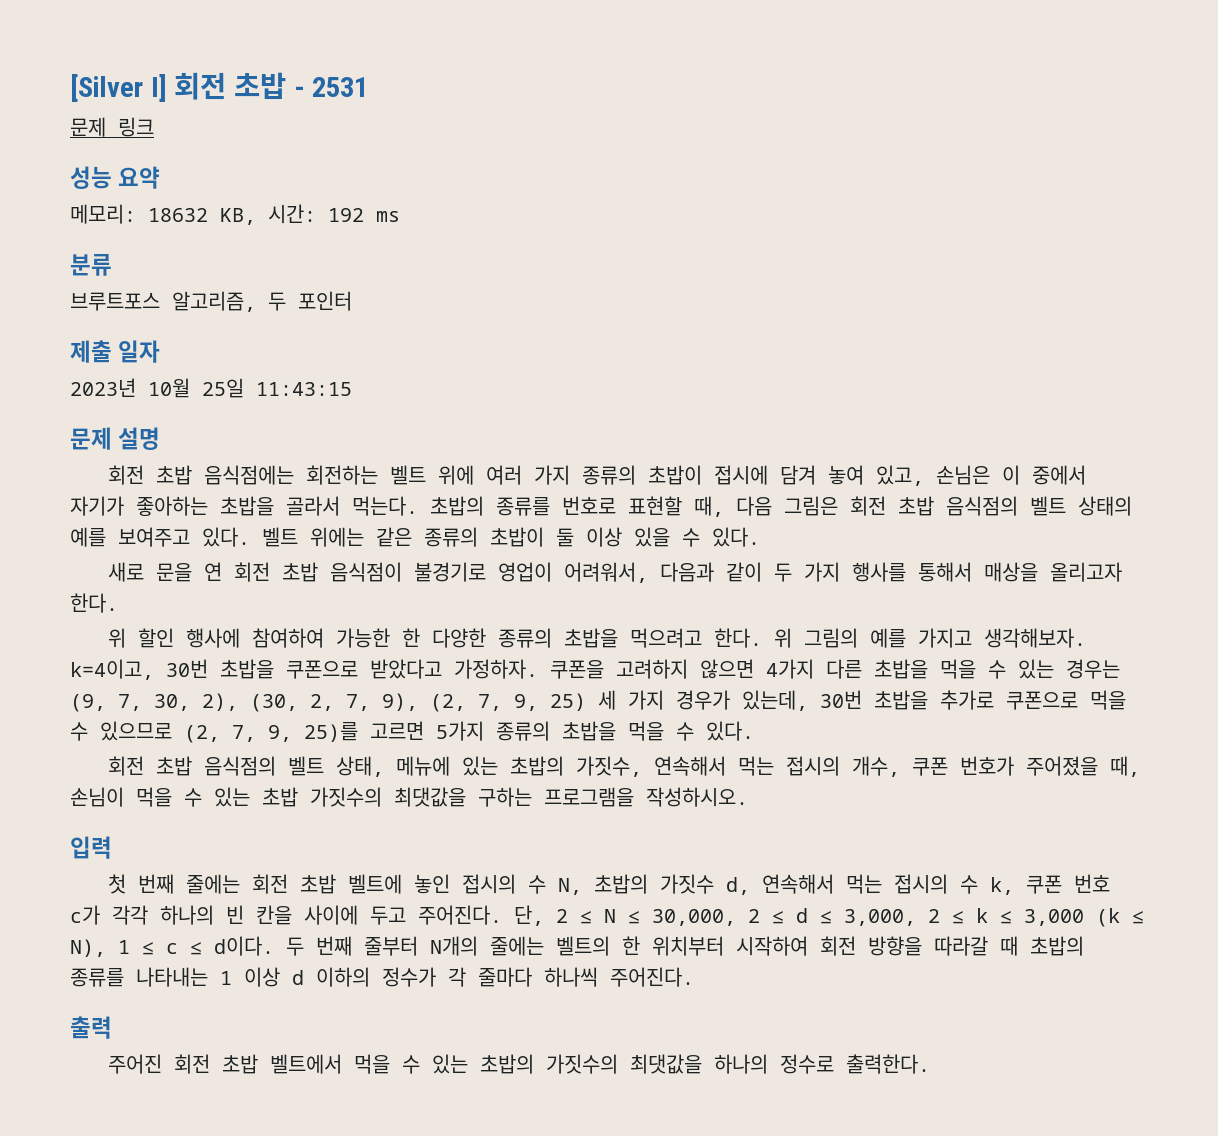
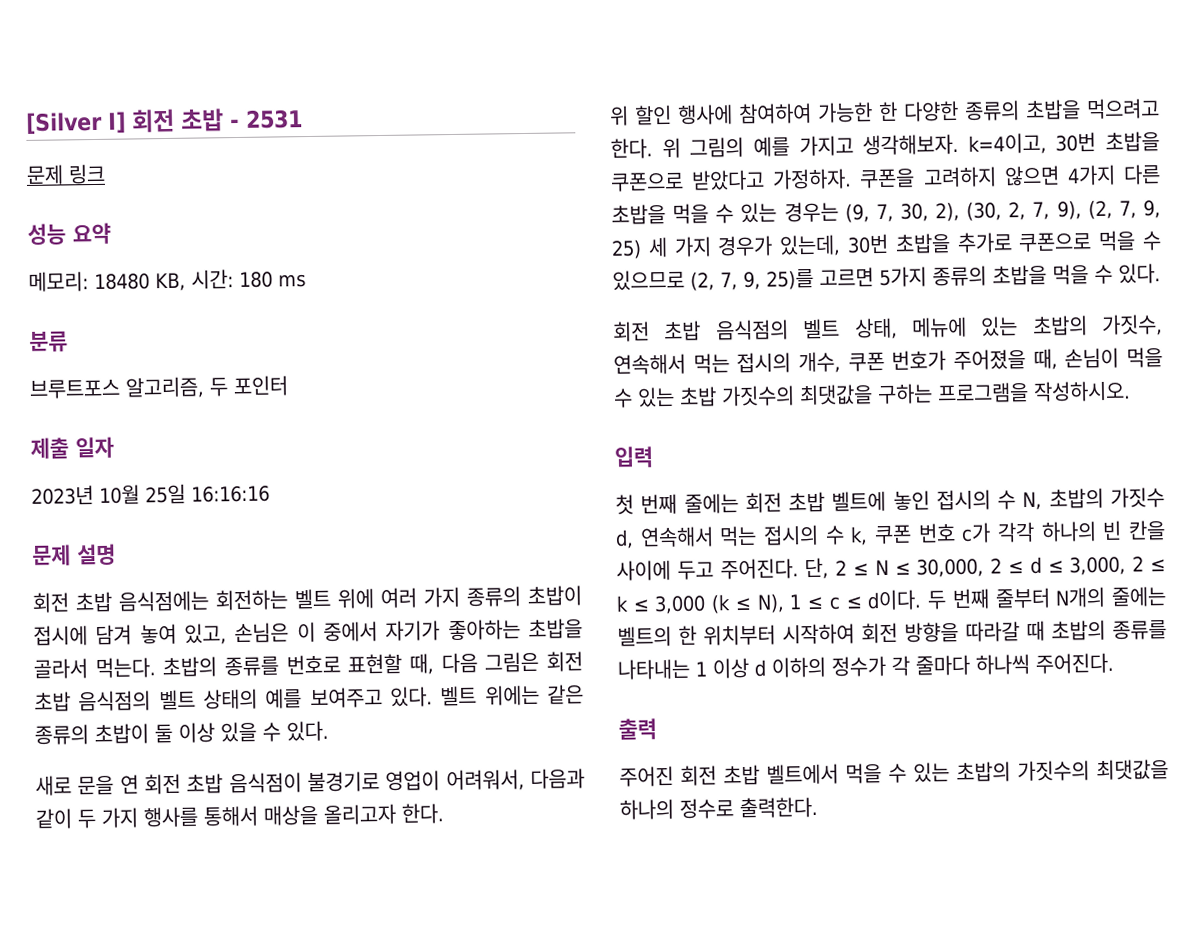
[148,208,208,222] 18632 -> [94,273,150,291] 18480
[328,208,364,222] 192 -> [239,271,273,288] 180
[256,382,352,396] 11:43:15 -> [191,485,270,503] 16:16:16

